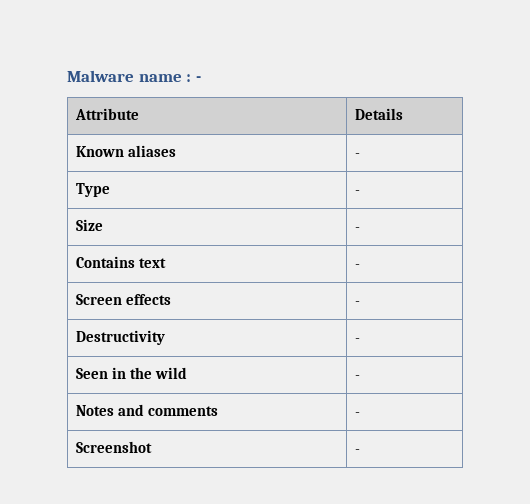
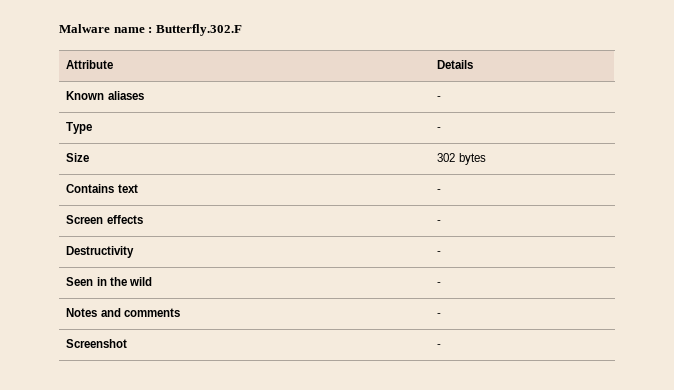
[195,76,201,82] - -> [155,24,242,36] Butterfly.302.F
[355,227,361,231] - -> [437,153,486,165] 302 bytes

